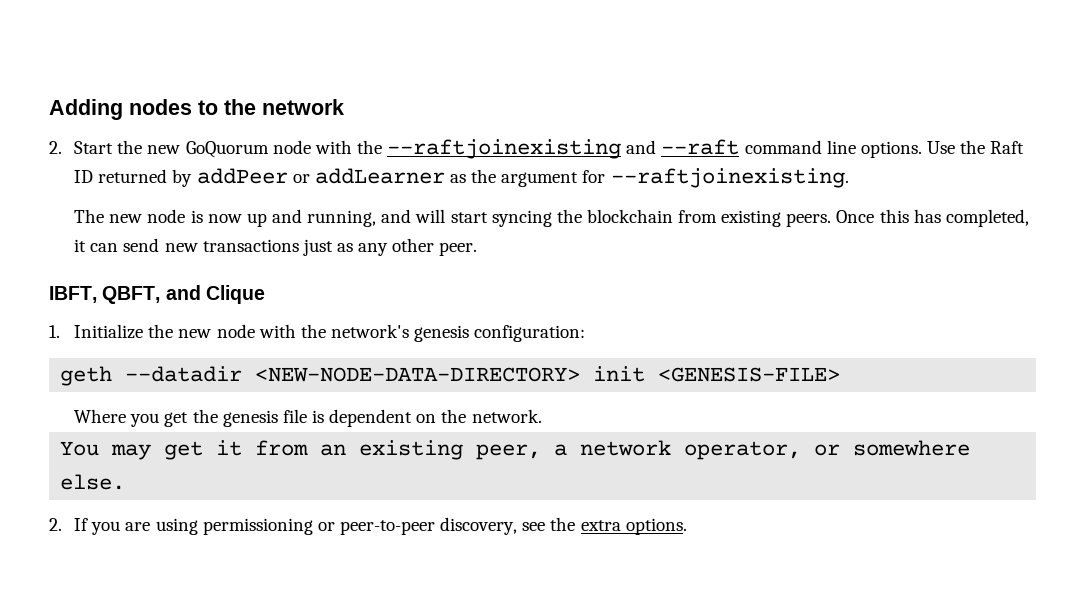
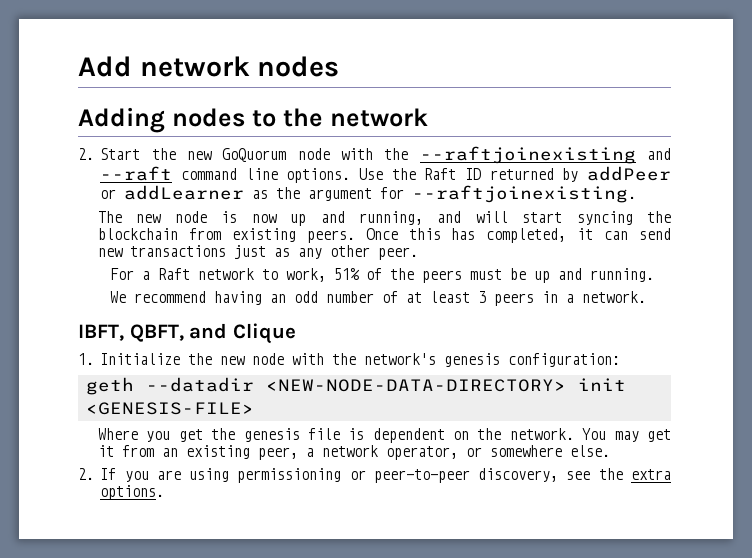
(49, 109) none -> [78,56,340,77] Add network nodes //
(478, 249) none -> [110,268,655,283] [110,291,647,306] // For a Raft network to work, 51% of the peers must be up and running. // We recommend having an odd number of at least 3 peers in a network.
(542, 416) // -> (574, 434) none

